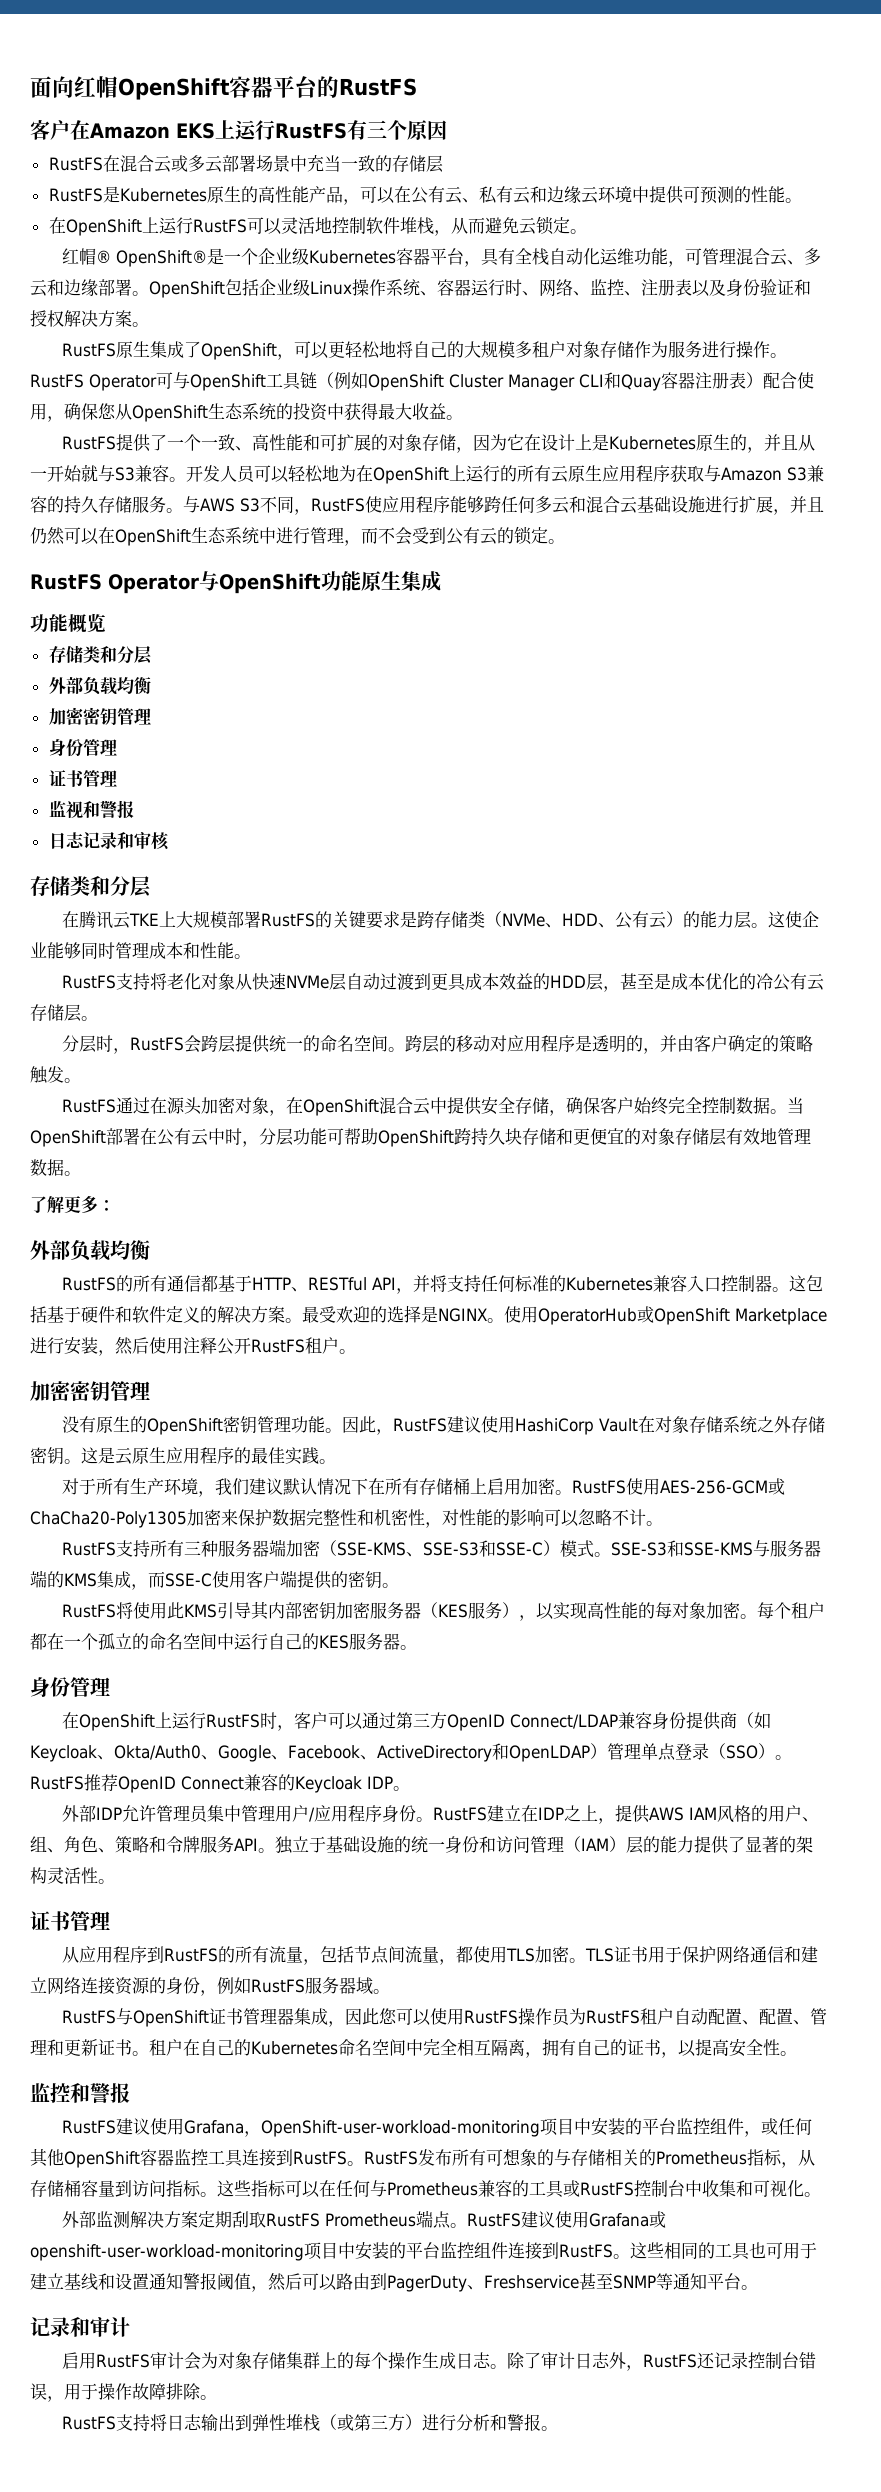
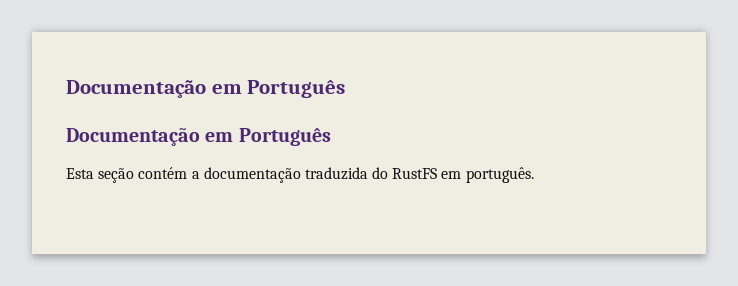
[30,76,417,100] [30,120,447,140] [48,154,443,173] [48,186,802,205] [48,216,587,236] [61,248,821,267] [30,279,811,298] [30,310,149,327] [61,341,787,360] [30,372,814,391] [30,402,463,422] [61,434,815,453] [30,464,824,484] [30,496,824,515] [30,526,565,546] [30,571,441,594] [30,613,106,633] [48,645,152,664] [48,676,151,695] [48,707,151,725] [48,739,117,757] [48,770,117,787] [48,800,134,819] [48,832,169,850] [30,876,151,897] [61,911,819,929] [30,942,251,959] [61,973,824,992] [30,1004,98,1022] [61,1035,813,1054] [30,1066,81,1084] [61,1097,804,1116] [30,1128,811,1147] [30,1159,81,1176] [30,1195,115,1213] [30,1240,150,1261] [61,1275,823,1294] [30,1305,827,1325] [30,1337,356,1356] [30,1381,150,1401] [61,1416,825,1435] [30,1447,336,1465] [61,1478,785,1497] [30,1509,663,1528] [61,1539,821,1558] [30,1570,399,1590] [61,1601,825,1621] [30,1633,417,1650] [30,1677,110,1697] [61,1712,771,1731] [30,1743,792,1762] [30,1774,410,1793] [61,1805,819,1824] [30,1836,813,1854] [30,1867,115,1884] [30,1911,110,1931] [61,1946,818,1965] [30,1977,390,1996] [61,2008,827,2027] [30,2039,797,2058] [30,2083,130,2103] [61,2118,812,2137] [30,2148,815,2168] [30,2180,821,2198] [61,2210,666,2229] [30,2242,817,2261] [30,2273,758,2292] [30,2317,130,2337] [61,2352,816,2371] [30,2383,217,2402] [61,2414,558,2431] 面向红帽OpenShift容器平台的RustFS // 客户在Amazon EKS上运行RustFS有三个原因 // RustFS在混合云或多云部署场景中充当一致的存储层 // RustFS是Kubernetes原生的高性能产品，可以在公有云、私有云和边缘云环境中提供可预测的性能。 // 在OpenShift上运行RustFS可以灵活地控制软件堆栈，从而避免云锁定。 // 红帽® OpenShift®是一个企业级Kubernetes容器平台，具有全栈自动化运维功能，可管理混合云、多云和边缘部署。OpenShift包括企业级Linux操作系统、容器运行时、网络、监控、注册表以及身份验证和授权解决方案。 // RustFS原生集成了OpenShift，可以更轻松地将自己的大规模多租户对象存储作为服务进行操作。RustFS Operator可与OpenShift工具链（例如OpenShift Cluster Manager CLI和Quay容器注册表）配合使用，确保您从OpenShift生态系统的投资中获得最大收益。 // RustFS提供了一个一致、高性能和可扩展的对象存储，因为它在设计上是Kubernetes原生的，并且从一开始就与S3兼容。开发人员可以轻松地为在OpenShift上运行的所有云原生应用程序获取与Amazon S3兼容的持久存储服务。与AWS S3不同，RustFS使应用程序能够跨任何多云和混合云基础设施进行扩展，并且仍然可以在OpenShift生态系统中进行管理，而不会受到公有云的锁定。 // RustFS Operator与OpenShift功能原生集成 // 功能概览 // 存储类和分层 // 外部负载均衡 // 加密密钥管理 // 身份管理 // 证书管理 // 监视和警报 // 日志记录和审核 // 存储类和分层 // 在腾讯云TKE上大规模部署RustFS的关键要求是跨存储类（NVMe、HDD、公有云）的能力层。这使企业能够同时管理成本和性能。 // RustFS支持将老化对象从快速NVMe层自动过渡到更具成本效益的HDD层，甚至是成本优化的冷公有云存储层。 // 分层时，RustFS会跨层提供统一的命名空间。跨层的移动对应用程序是透明的，并由客户确定的策略触发。 // RustFS通过在源头加密对象，在OpenShift混合云中提供安全存储，确保客户始终完全控制数据。当OpenShift部署在公有云中时，分层功能可帮助OpenShift跨持久块存储和更便宜的对象存储层有效地管理数据。 // 了解更多： // 外部负载均衡 // RustFS的所有通信都基于HTTP、RESTful API，并将支持任何标准的Kubernetes兼容入口控制器。这包括基于硬件和软件定义的解决方案。最受欢迎的选择是NGINX。使用OperatorHub或OpenShift Marketplace进行安装，然后使用注释公开RustFS租户。 // 加密密钥管理 // 没有原生的OpenShift密钥管理功能。因此，RustFS建议使用HashiCorp Vault在对象存储系统之外存储密钥。这是云原生应用程序的最佳实践。 // 对于所有生产环境，我们建议默认情况下在所有存储桶上启用加密。RustFS使用AES-256-GCM或ChaCha20-Poly1305加密来保护数据完整性和机密性，对性能的影响可以忽略不计。 // RustFS支持所有三种服务器端加密（SSE-KMS、SSE-S3和SSE-C）模式。SSE-S3和SSE-KMS与服务器端的KMS集成，而SSE-C使用客户端提供的密钥。 // RustFS将使用此KMS引导其内部密钥加密服务器（KES服务），以实现高性能的每对象加密。每个租户都在一个孤立的命名空间中运行自己的KES服务器。 // 身份管理 // 在OpenShift上运行RustFS时，客户可以通过第三方OpenID Connect/LDAP兼容身份提供商（如Keycloak、Okta/Auth0、Google、Facebook、ActiveDirectory和OpenLDAP）管理单点登录（SSO）。RustFS推荐OpenID Connect兼容的Keycloak IDP。 // 外部IDP允许管理员集中管理用户/应用程序身份。RustFS建立在IDP之上，提供AWS IAM风格的用户、组、角色、策略和令牌服务API。独立于基础设施的统一身份和访问管理（IAM）层的能力提供了显著的架构灵活性。 // 证书管理 // 从应用程序到RustFS的所有流量，包括节点间流量，都使用TLS加密。TLS证书用于保护网络通信和建立网络连接资源的身份，例如RustFS服务器域。 // RustFS与OpenShift证书管理器集成，因此您可以使用RustFS操作员为RustFS租户自动配置、配置、管理和更新证书。租户在自己的Kubernetes命名空间中完全相互隔离，拥有自己的证书，以提高安全性。 // 监控和警报 // RustFS建议使用Grafana，OpenShift-user-workload-monitoring项目中安装的平台监控组件，或任何其他OpenShift容器监控工具连接到RustFS。RustFS发布所有可想象的与存储相关的Prometheus指标，从存储桶容量到访问指标。这些指标可以在任何与Prometheus兼容的工具或RustFS控制台中收集和可视化。 // 外部监测解决方案定期刮取RustFS Prometheus端点。RustFS建议使用Grafana或openshift-user-workload-monitoring项目中安装的平台监控组件连接到RustFS。这些相同的工具也可用于建立基线和设置通知警报阈值，然后可以路由到PagerDuty、Freshservice甚至SNMP等通知平台。 // 记录和审计 // 启用RustFS审计会为对象存储集群上的每个操作生成日志。除了审计日志外，RustFS还记录控制台错误，用于操作故障排除。 // RustFS支持将日志输出到弹性堆栈（或第三方）进行分析和警报。 -> [66,80,346,98] [66,128,331,146] [66,167,534,183] Documentação em Português // Documentação em Português // Esta seção contém a documentação traduzida do RustFS em português.

